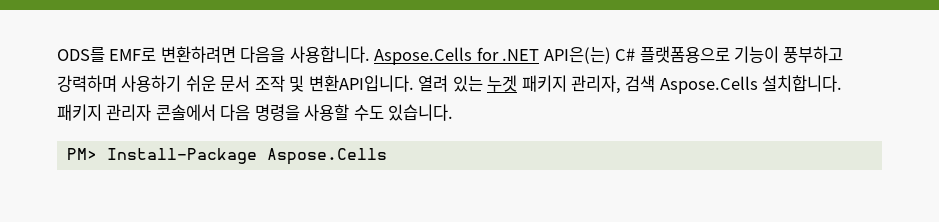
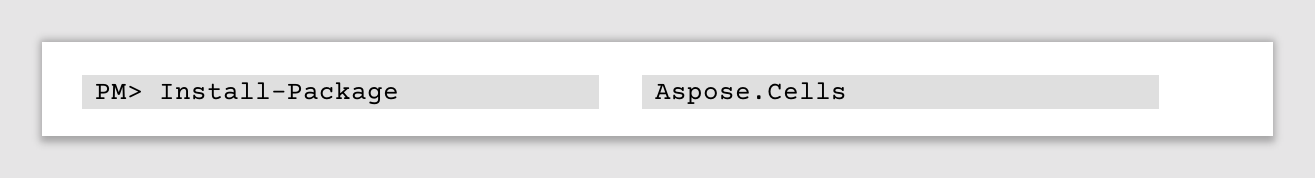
[57,46,844,65] [57,75,843,94] [57,104,454,121] ODS를 EMF로 변환하려면 다음을 사용합니다. Aspose.Cells for .NET API은(는) C# 플랫폼용으로 기능이 풍부하고 강력하며 사용하기 쉬운 문서 조작 및 변환API입니다. 열려 있는 누겟 패키지 관리자, 검색 Aspose.Cells 설치합니다. 패키지 관리자 콘솔에서 다음 명령을 사용할 수도 있습니다. // -> (95, 91) none

